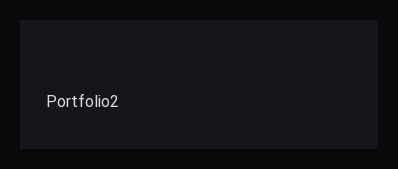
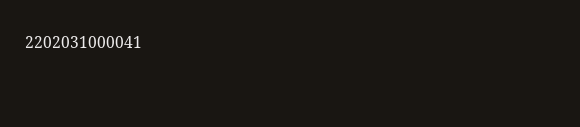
[46,93,119,107] Portfolio2 -> [25,36,142,48] 2202031000041

